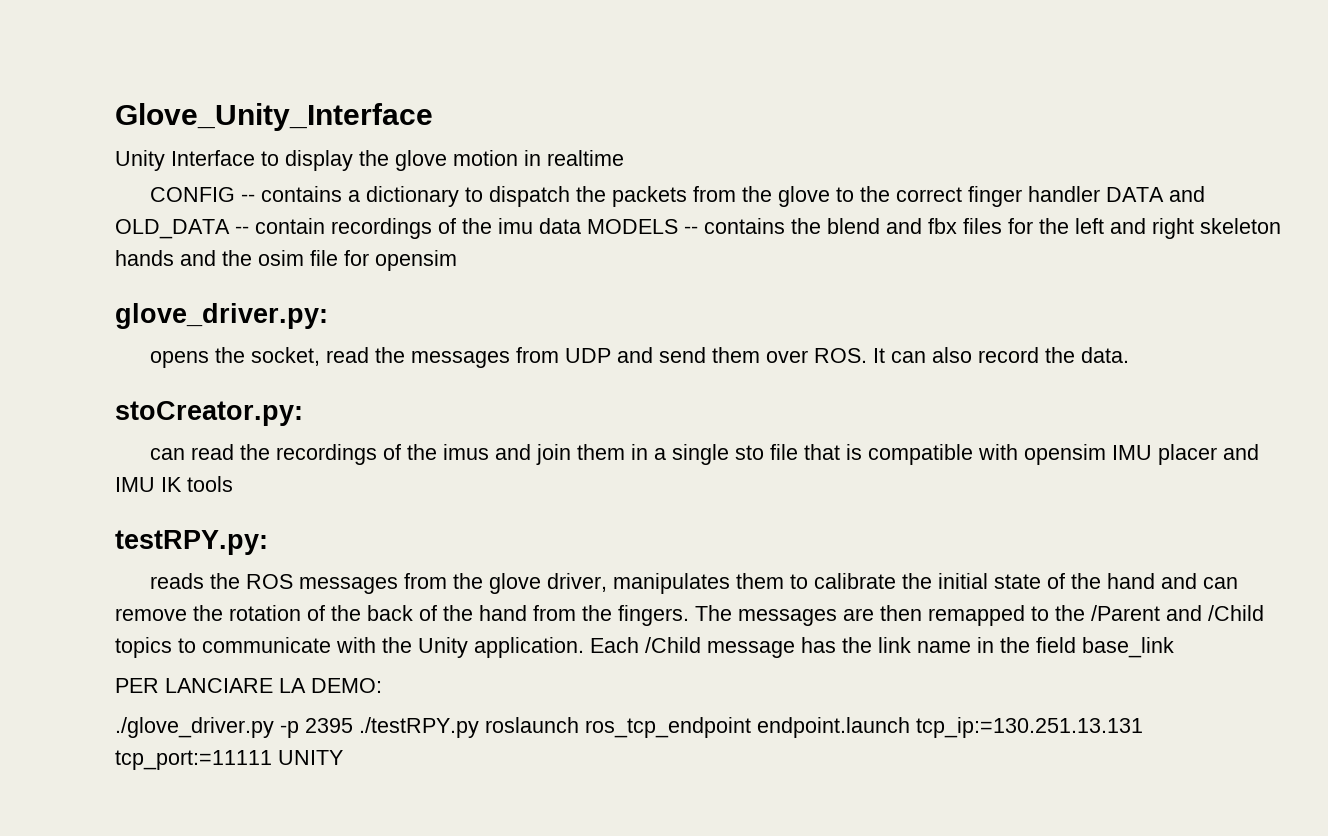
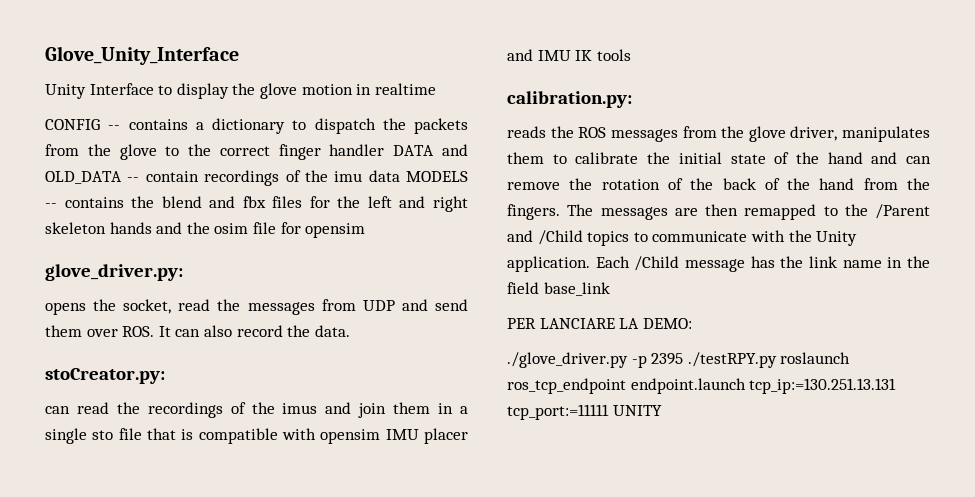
[115,530,268,555] testRPY.py: -> [507,91,632,108] calibration.py:

